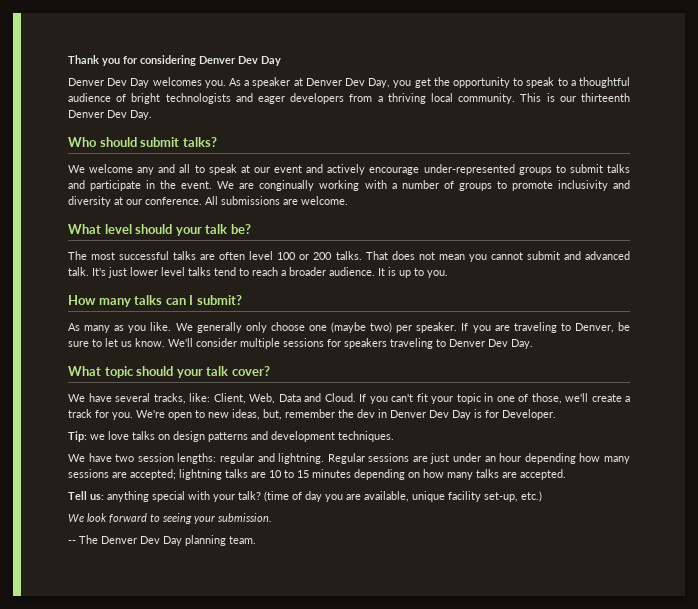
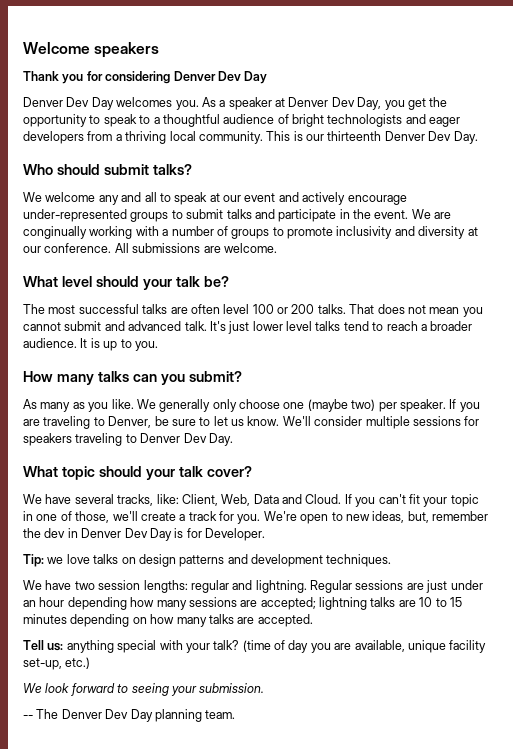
(68, 59) none -> [23,42,160,58] Welcome speakers //
[189,295,194,305] I -> [160,374,185,385] you

